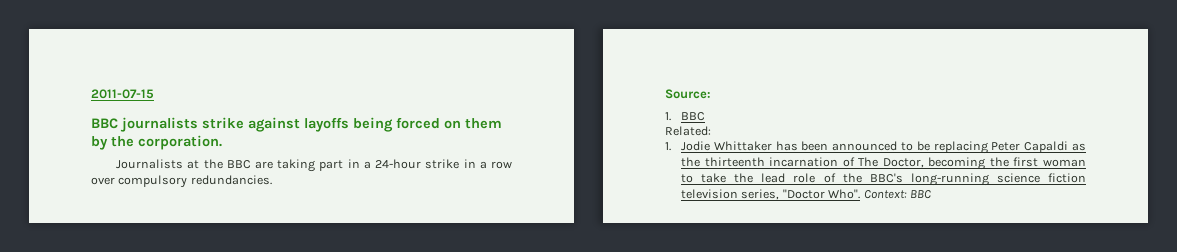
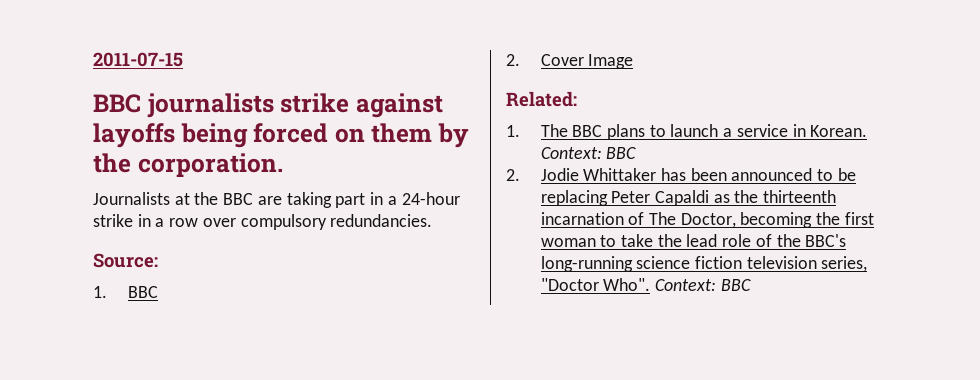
[665,126,711,136] [665,142,671,151] Related: // 1. -> [506,54,634,69] [506,91,577,107] [506,124,868,140] [540,147,637,159] [506,169,520,181] 2. Cover Image // Related: // 1. The BBC plans to launch a service in Korean. Context: BBC // 2.
[782,189,861,199] ''Doctor Who''. -> [540,278,651,291] "Doctor Who".

